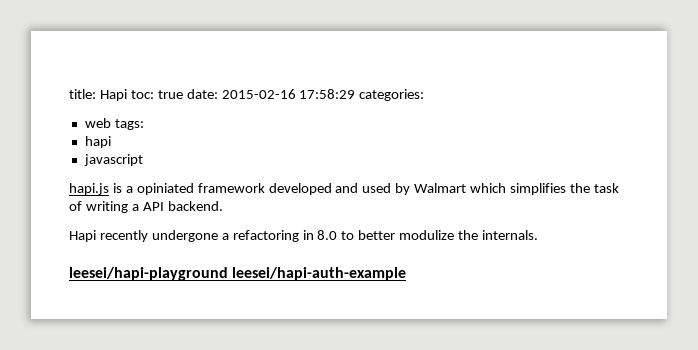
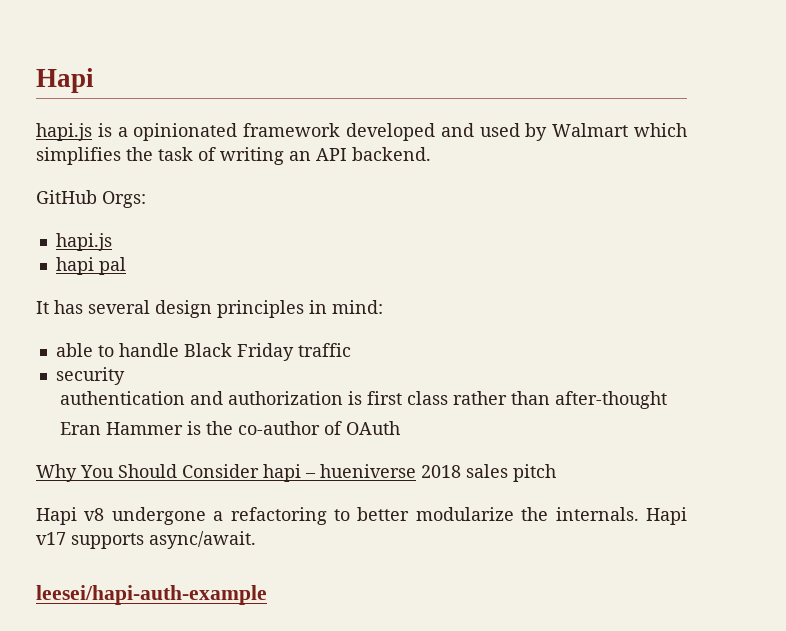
[69,89,425,101] [84,118,144,130] [84,136,111,148] [83,154,143,166] title: Hapi toc: true date: 2015-02-16 17:58:29 categories: // web tags: // hapi // javascript -> [36,68,94,93] Hapi
[136,183,194,195] opiniated -> [133,123,238,141] opinionated
[131,204,139,211] a -> [289,151,311,161] an
[69,230,148,242] // Hapi recently -> [36,190,146,208] [55,233,112,251] [55,257,126,275] [36,300,383,318] [55,343,351,361] [55,367,125,385] [59,391,667,409] [59,421,400,435] [36,464,556,482] [36,507,105,525] // GitHub Orgs: // hapi.js // hapi pal // It has several design principles in mind: // able to handle Black Friday traffic // security // authentication and authorization is first class rather than after-thought // Eran Hammer is the co-author of OAuth // Why You Should Consider hapi – hueniverse 2018 sales pitch // Hapi v8
[302,230,338,240] in 8.0 -> (327, 516) none
[399,230,455,240] modulize -> [415,507,514,521] modularize
[69,267,228,281] // leesei/hapi-playground -> [645,507,687,525] [36,531,256,549] Hapi v17 supports async/await. //

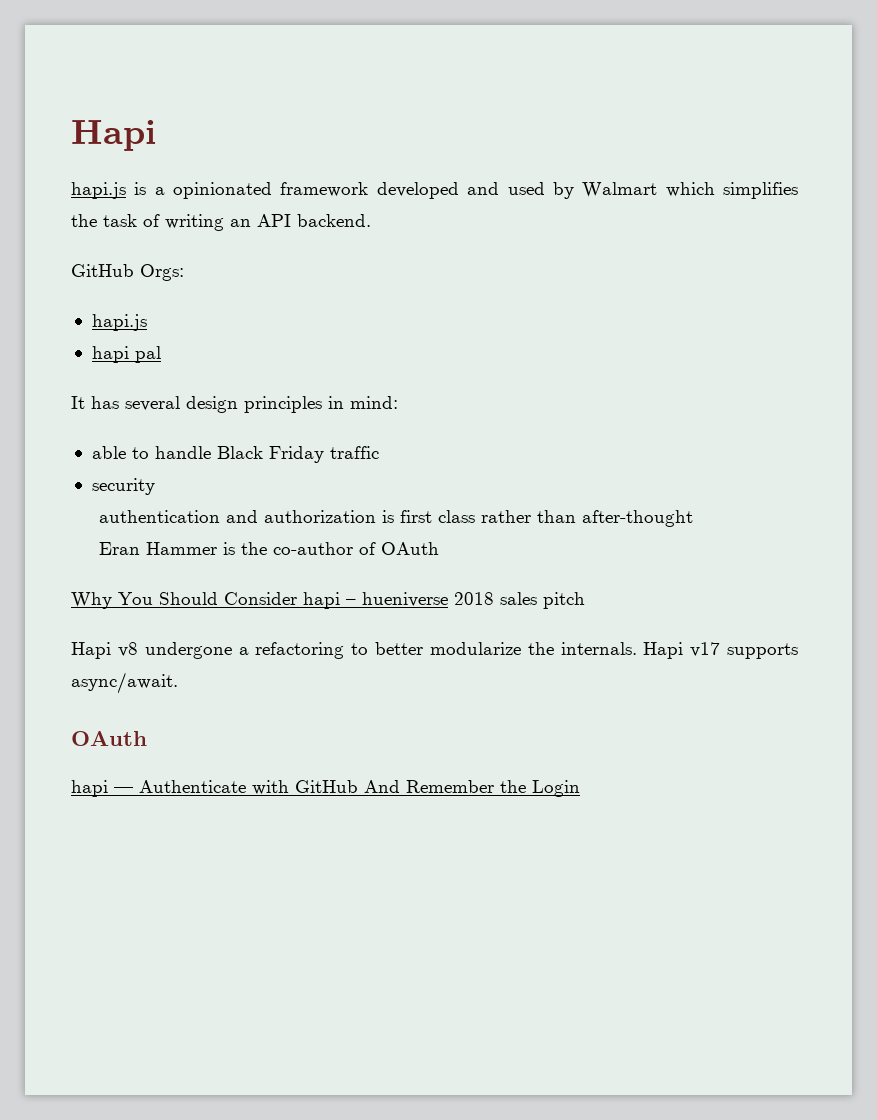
[36,585,267,605] leesei/hapi-auth-example -> [71,731,147,746] [71,780,580,797] OAuth // hapi — Authenticate with GitHub And Remember the Login

